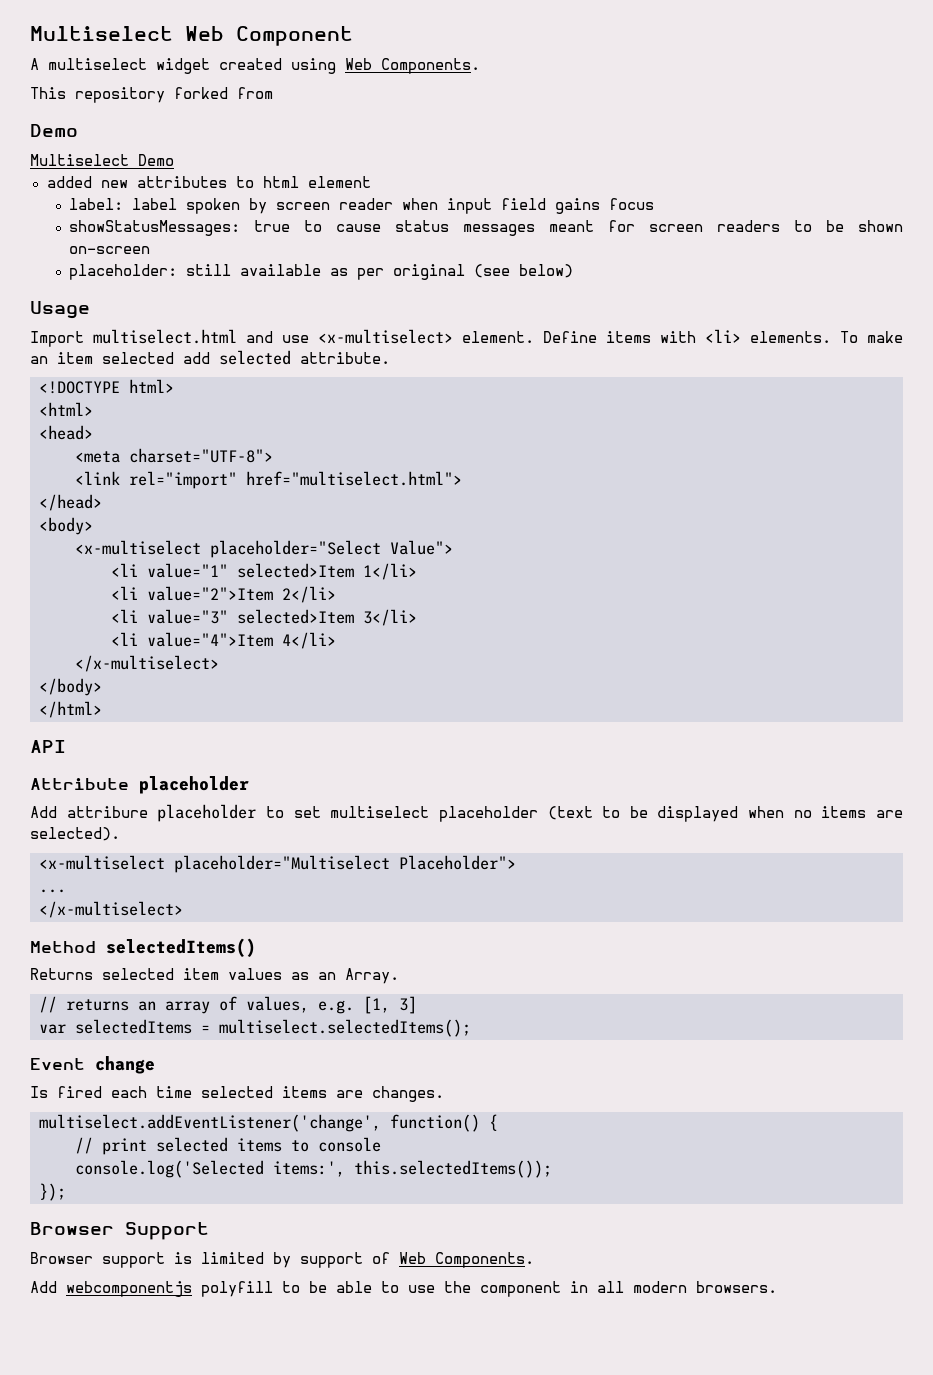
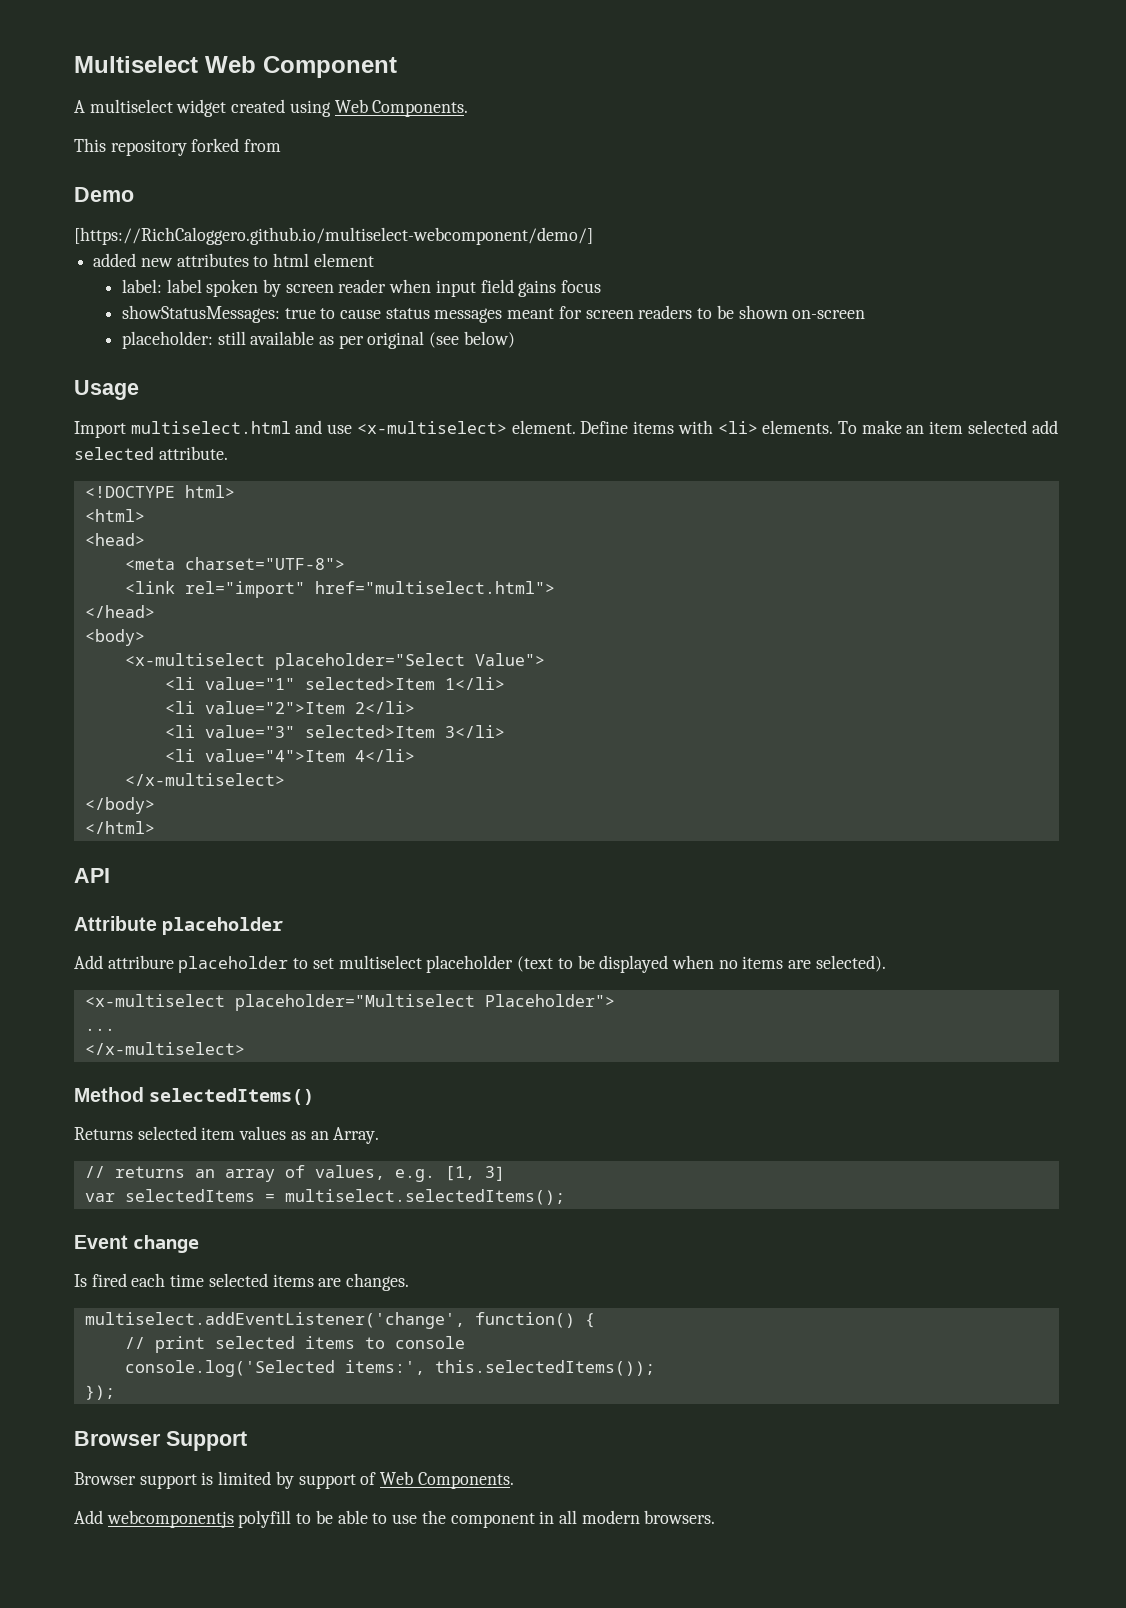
[30,154,174,166] Multiselect Demo -> [74,227,593,245] [https://RichCaloggero.github.io/multiselect-webcomponent/demo/]

